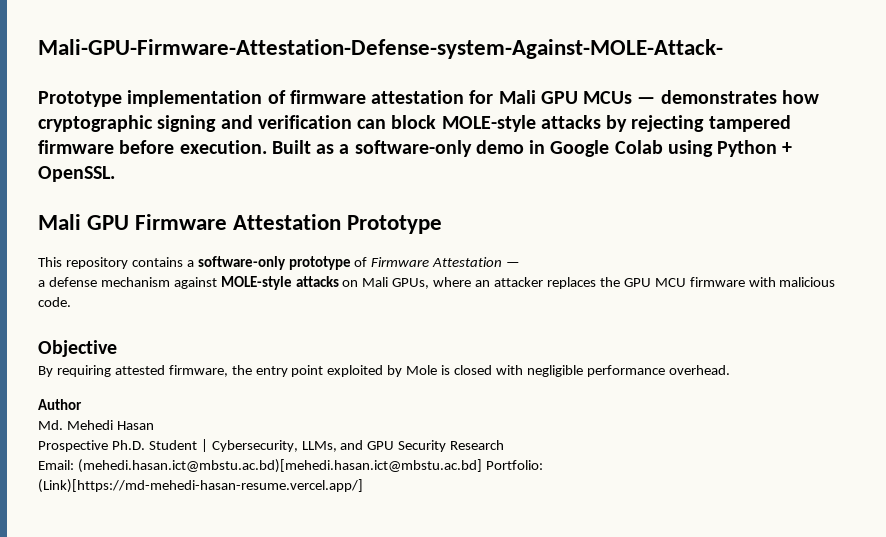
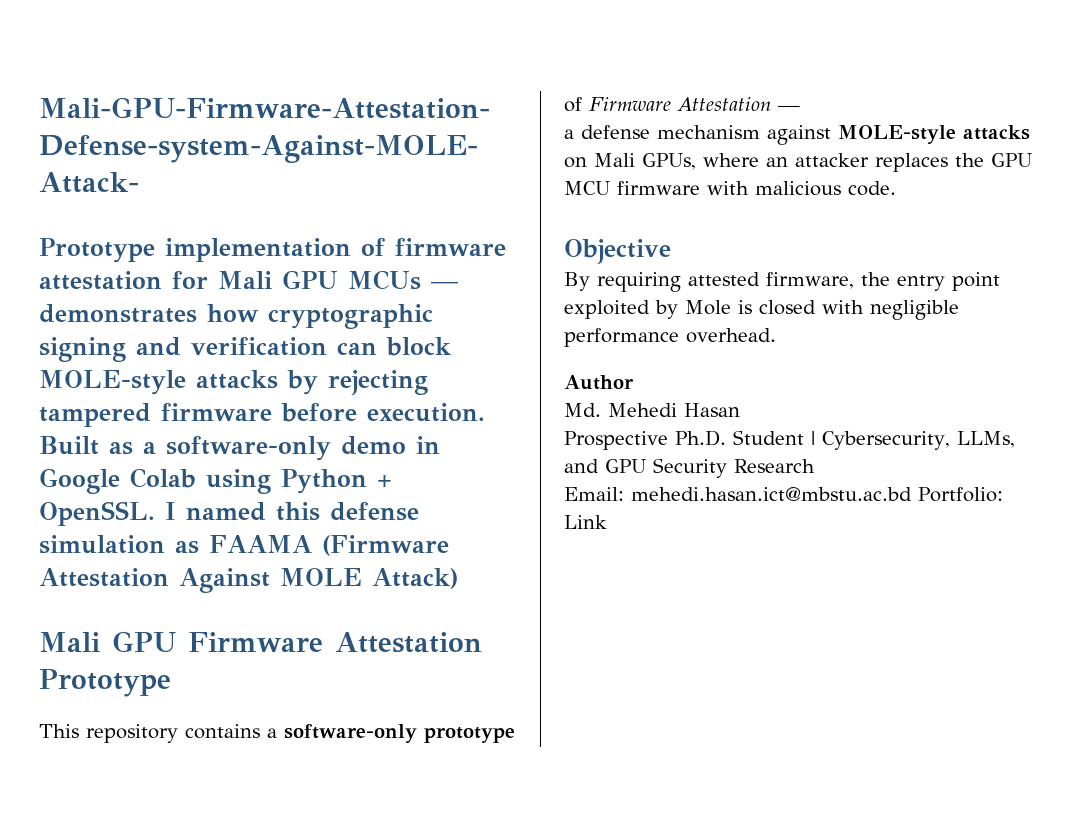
(115, 174) none -> [165,502,419,521] [39,535,449,556] [39,568,458,593] I named this defense simulation as FAAMA (Firmware Attestation Against MOLE Attack)
[77,459,543,473] [38,479,363,493] (mehedi.hasan.ict@mbstu.ac.bd)[mehedi.hasan.ict@mbstu.ac.bd] Portfolio: (Link)[https://md-mehedi-hasan-resume.vercel.app/] -> [631,487,1003,502] [564,515,607,529] mehedi.hasan.ict@mbstu.ac.bd Portfolio: Link

